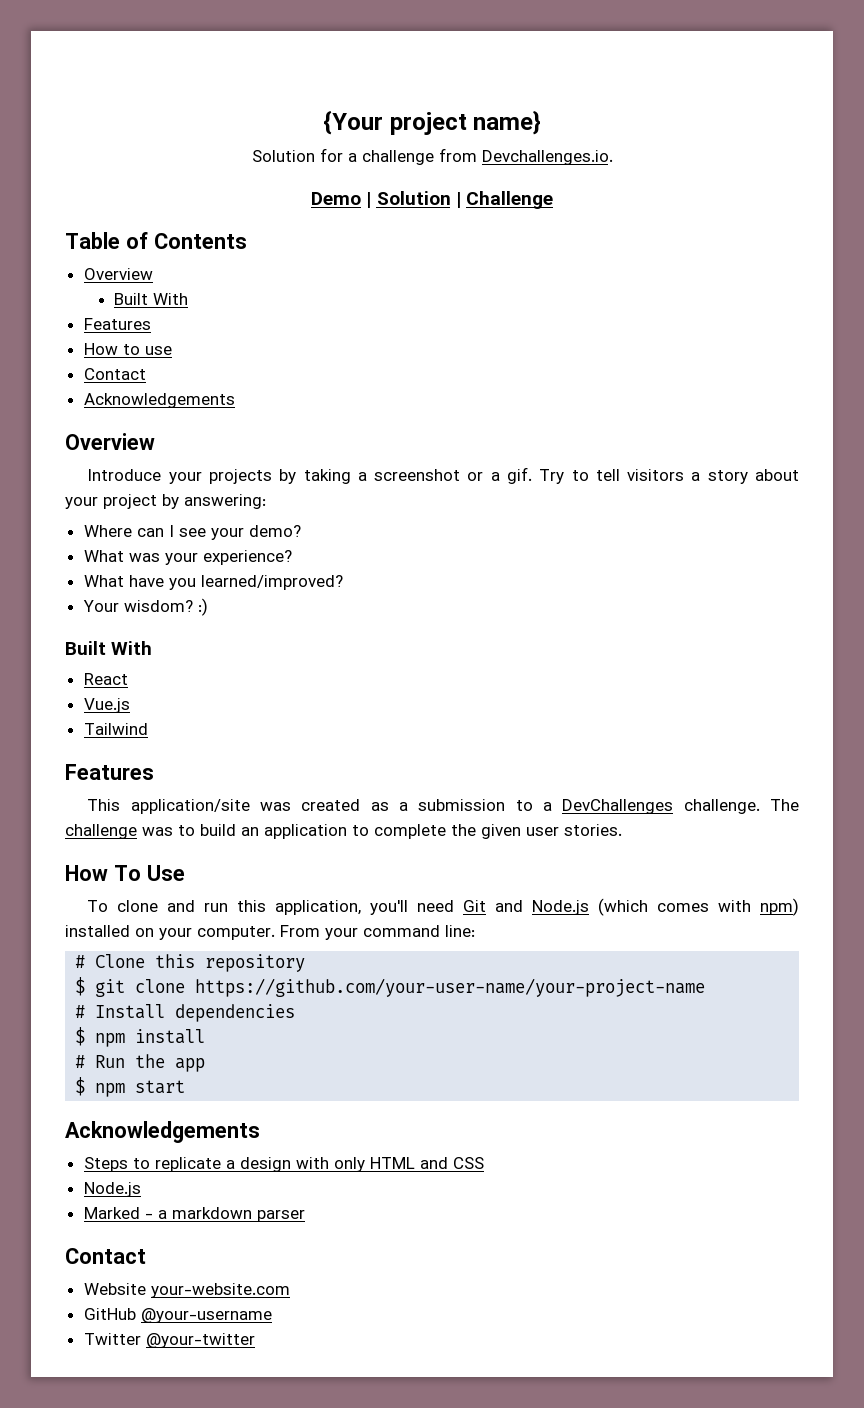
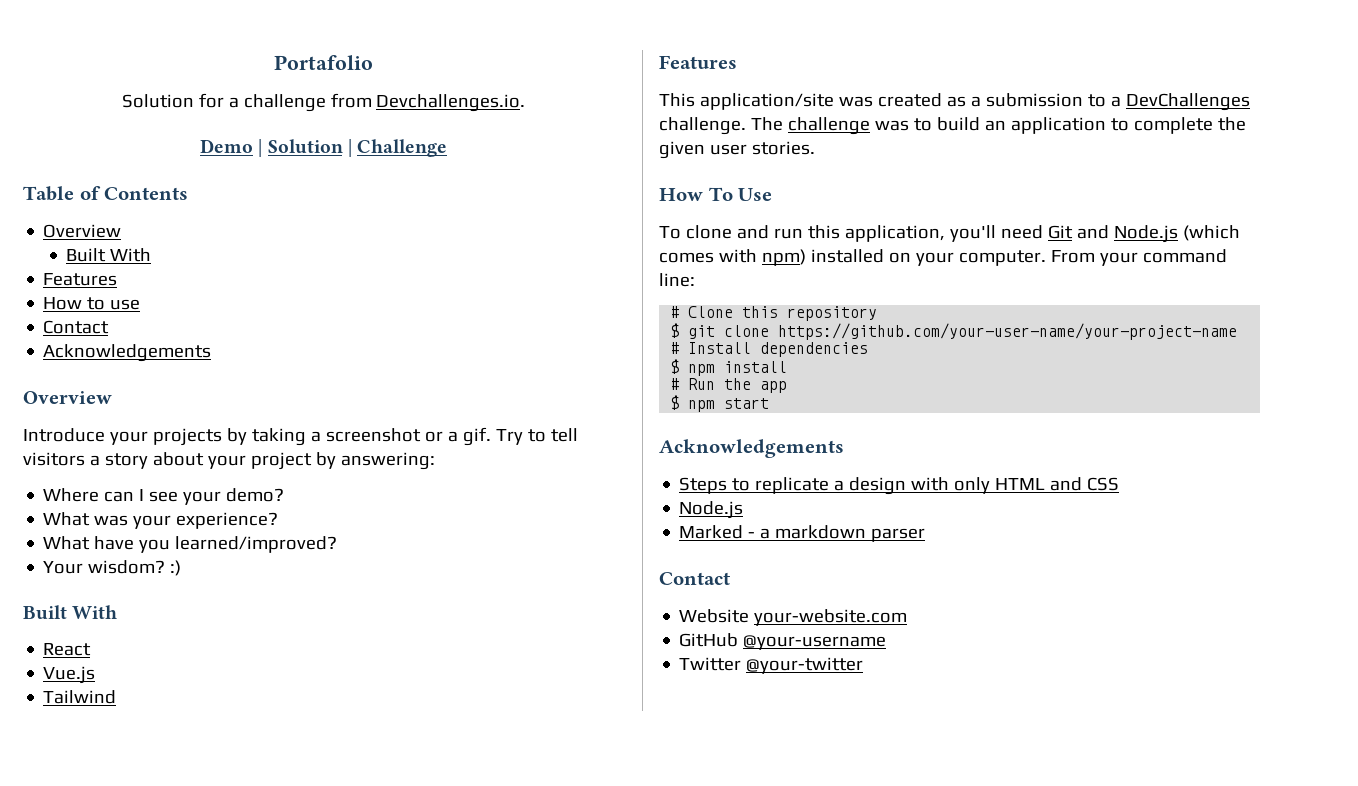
[323,110,541,135] {Your project name} -> [274,55,373,70] Portafolio

